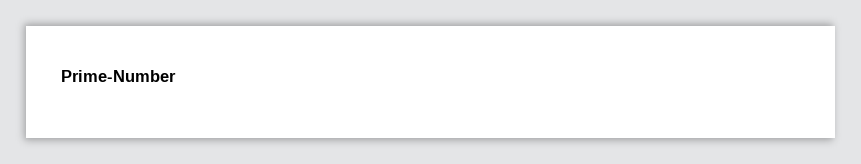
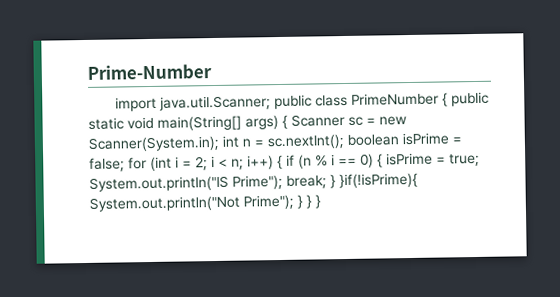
(176, 76) none -> [115,91,490,112] [88,114,407,131] [88,132,462,152] [89,152,480,172] [89,172,418,192] [89,194,321,212] // import java.util.Scanner; public class PrimeNumber { public static void main(String[] args) { Scanner sc = new Scanner(System.in); int n = sc.nextInt(); boolean isPrime = false; for (int i = 2; i < n; i++) { if (n % i == 0) { isPrime = true; System.out.println("IS Prime"); break; } }if(!isPrime){ System.out.println("Not Prime"); } } }

